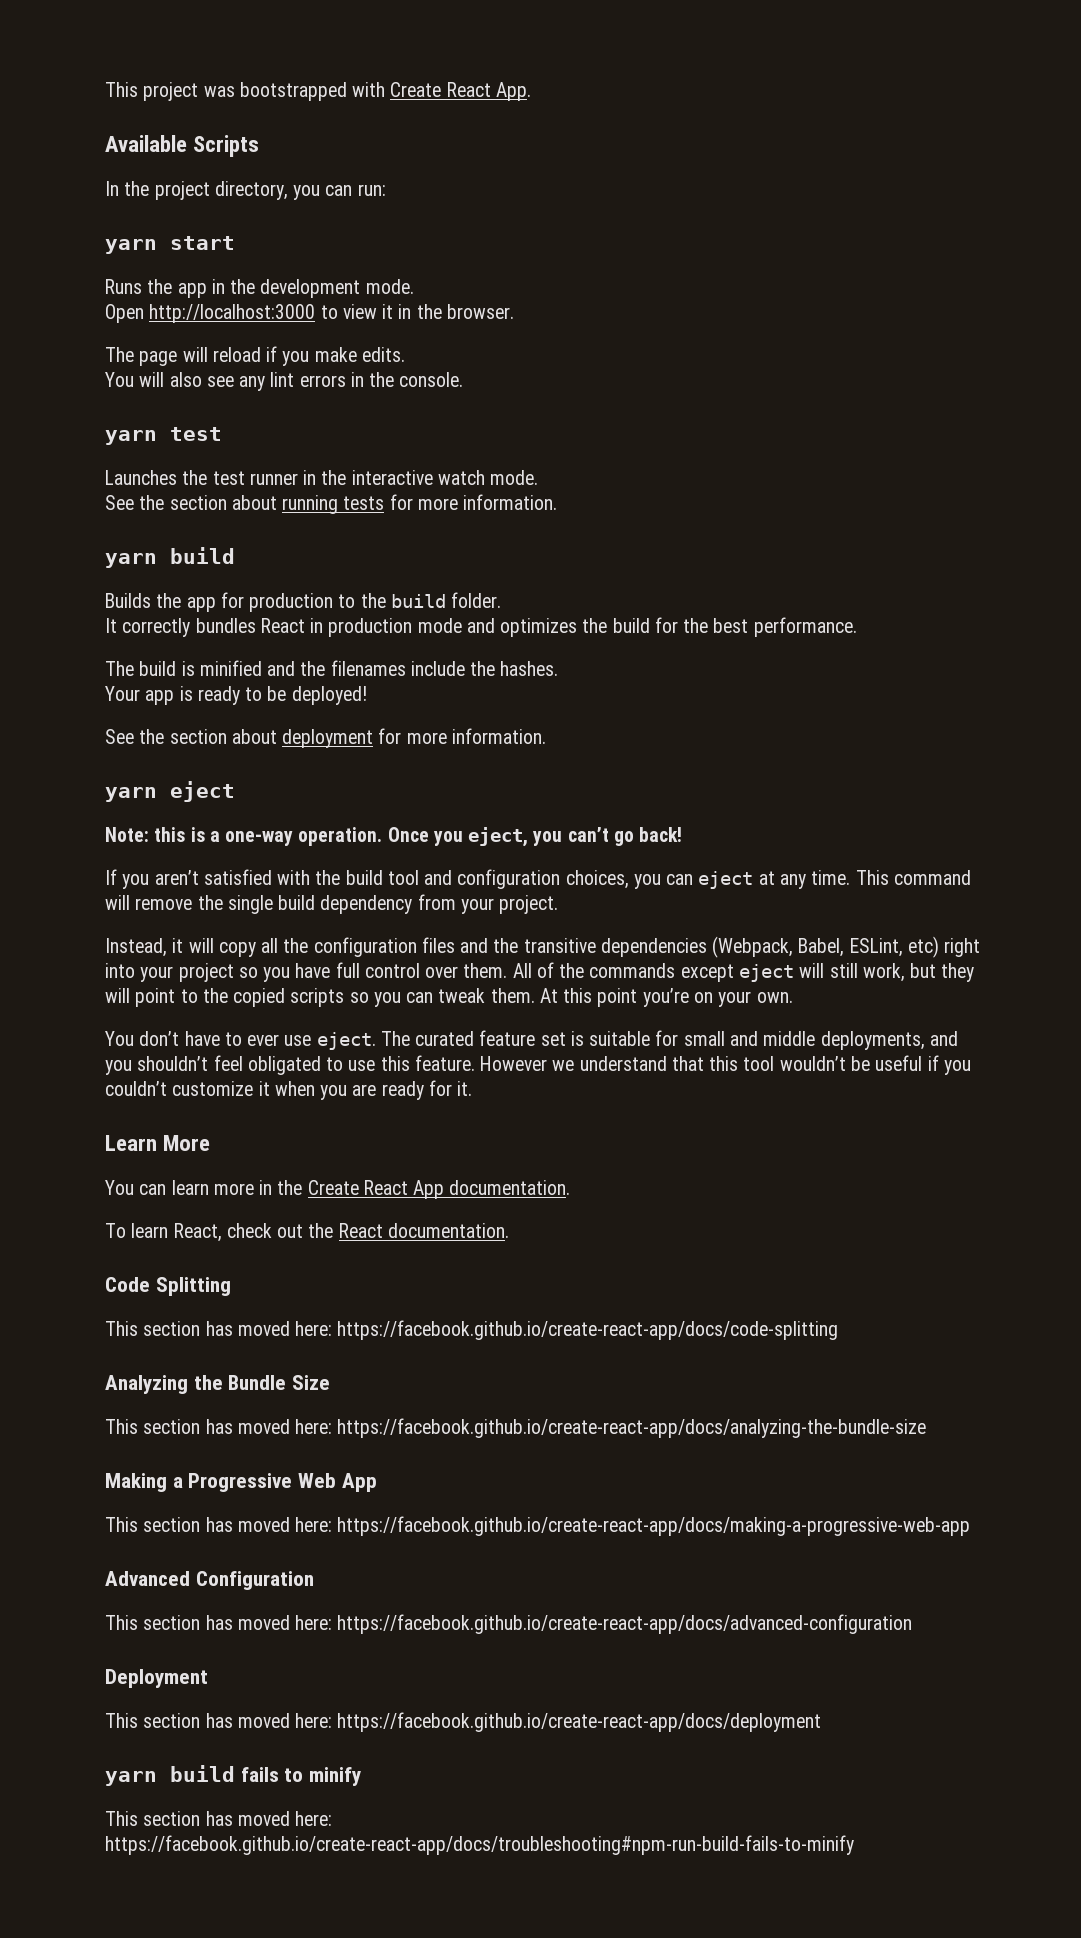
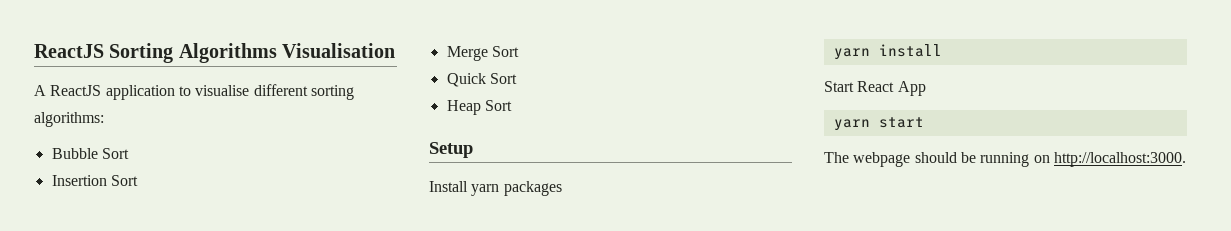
[105,82,531,101] [105,135,260,157] [105,181,386,200] [105,236,235,254] [105,279,414,298] [105,304,514,323] [105,346,405,366] [105,372,464,391] [105,427,222,445] [105,470,539,485] [105,494,558,514] [105,547,235,568] [105,592,502,612] [105,617,857,637] [105,660,559,676] [105,686,367,705] [105,728,546,748] [105,781,235,802] [105,827,683,847] [105,869,971,889] [105,894,559,914] [105,936,981,958] [105,962,975,982] [105,988,793,1007] [105,1030,958,1050] [105,1055,971,1075] [105,1080,473,1100] [105,1135,211,1151] [105,1180,571,1199] [105,1223,509,1242] [105,1277,231,1296] [105,1320,839,1340] [105,1375,331,1394] [105,1418,927,1438] [105,1473,377,1492] [105,1516,971,1536] [105,1571,314,1590] [105,1614,913,1634] [105,1669,208,1688] [105,1712,822,1732] [105,1765,362,1786] [105,1811,333,1826] [105,1835,854,1855] This project was bootstrapped with Create React App. // Available Scripts // In the project directory, you can run: // yarn start // Runs the app in the development mode. // Open http://localhost:3000 to view it in the browser. // The page will reload if you make edits. // You will also see any lint errors in the console. // yarn test // Launches the test runner in the interactive watch mode. // See the section about running tests for more information. // yarn build // Builds the app for production to the build folder. // It correctly bundles React in production mode and optimizes the build for the best performance. // The build is minified and the filenames include the hashes. // Your app is ready to be deployed! // See the section about deployment for more information. // yarn eject // Note: this is a one-way operation. Once you eject, you can’t go back! // If you aren’t satisfied with the build tool and configuration choices, you can eject at any time. This command will remove the single build dependency from your project. // Instead, it will copy all the configuration files and the transitive dependencies (Webpack, Babel, ESLint, etc) right into your project so you have full control over them. All of the commands except eject will still work, but they will point to the copied scripts so you can tweak them. At this point you’re on your own. // You don’t have to ever use eject. The curated feature set is suitable for small and middle deployments, and you shouldn’t feel obligated to use this feature. However we understand that this tool wouldn’t be useful if you couldn’t customize it when you are ready for it. // Learn More // You can learn more in the Create React App documentation. // To learn React, check out the React documentation. // Code Splitting // This section has moved here: https://facebook.github.io/create-react-app/docs/code-splitting // Analyzing the Bundle Size // This section has moved here: https://facebook.github.io/create-react-app/docs/analyzing-the-bundle-size // Making a Progressive Web App // This section has moved here: https://facebook.github.io/create-react-app/docs/making-a-progressive-web-app // Advanced Configuration // This section has moved here: https://facebook.github.io/create-react-app/docs/advanced-configuration // Deployment // This section has moved here: https://facebook.github.io/create-react-app/docs/deployment // yarn build fails to minify // This section has moved here: https://facebook.github.io/create-react-app/docs/troubleshooting#npm-run-build-fails-to-minify -> [34,43,396,63] [34,84,354,100] [34,112,104,127] [51,148,129,159] [51,175,138,186] [446,46,519,61] [446,73,517,87] [446,100,512,115] [429,142,473,158] [429,181,562,196] [833,44,942,60] [824,81,926,96] [833,117,924,131] [824,152,1186,167] ReactJS Sorting Algorithms Visualisation // A ReactJS application to visualise different sorting algorithms: // Bubble Sort // Insertion Sort // Merge Sort // Quick Sort // Heap Sort // Setup // Install yarn packages // yarn install // Start React App // yarn start // The webpage should be running on http://localhost:3000.

